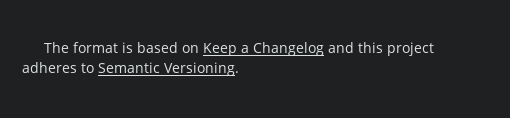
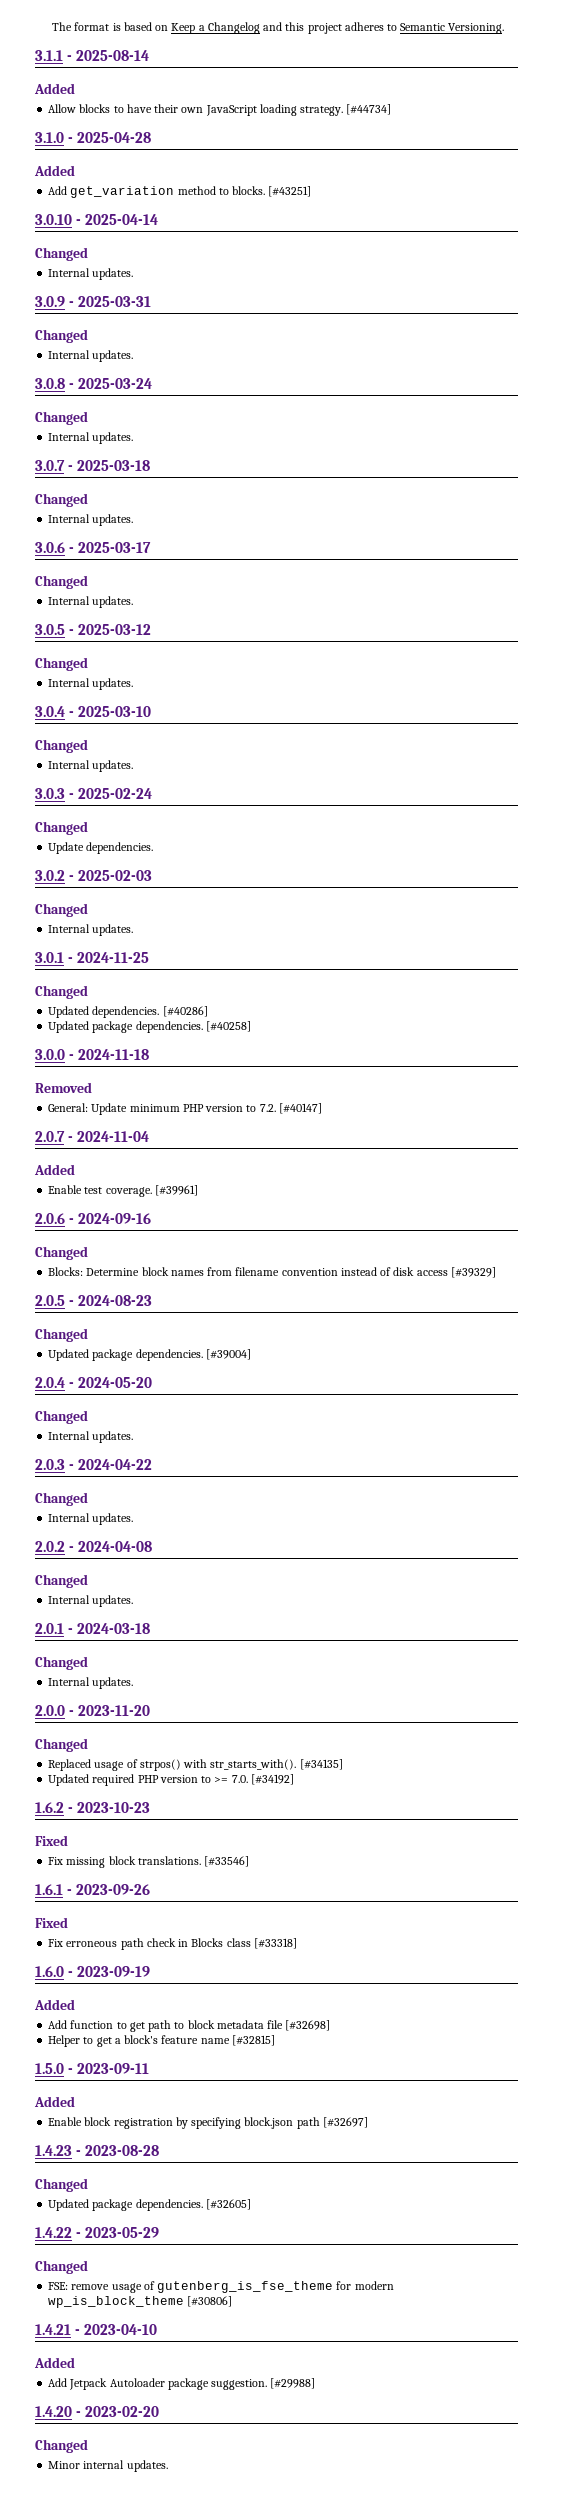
(239, 69) none -> [35,50,150,61] [34,83,75,94] [48,104,392,116] [35,132,152,143] [34,165,75,176] [48,186,312,198] [35,214,159,225] [35,247,88,261] [48,268,134,280] [35,296,152,307] [35,329,88,343] [48,350,134,362] [35,378,153,389] [35,411,88,425] [48,432,134,444] [35,460,151,471] [35,493,88,507] [48,514,134,526] [35,542,152,553] [35,575,88,589] [48,596,134,608] [35,624,152,635] [35,657,88,671] [48,678,134,690] [35,706,152,717] [35,739,88,753] [48,760,134,772] [35,788,153,799] [35,821,88,835] [48,842,154,854] [35,870,153,881] [35,903,88,917] [48,924,134,936] [35,952,150,963] [35,985,88,999] [48,1006,208,1018] [48,1021,251,1033] [35,1049,150,1060] [35,1082,92,1093] [48,1103,322,1115] [35,1131,150,1142] [34,1164,75,1175] [48,1185,198,1197] [35,1213,152,1224] [35,1246,88,1260] [48,1267,496,1278] [35,1295,153,1306] [35,1328,88,1342] [48,1349,251,1361] [35,1377,153,1388] [35,1410,88,1424] [48,1431,134,1443] [35,1459,153,1470] [35,1492,88,1506] [48,1513,134,1525] [35,1541,153,1552] [35,1574,88,1588] [48,1595,134,1607] [35,1623,151,1634] [35,1656,88,1670] [48,1677,134,1689] [35,1705,151,1716] [35,1738,88,1752] [48,1759,343,1771] [48,1774,294,1786] [35,1802,151,1813] [35,1835,68,1846] [48,1856,250,1868] [35,1884,151,1895] [35,1917,68,1928] [48,1938,297,1950] [35,1966,151,1977] [34,1999,75,2010] [48,2020,331,2032] [48,2035,275,2047] [35,2063,150,2074] [34,2096,75,2107] [48,2117,368,2129] [35,2145,160,2156] [35,2178,88,2192] [48,2199,251,2211] [35,2227,160,2238] [35,2260,88,2274] [48,2281,394,2293] [48,2296,233,2308] [35,2324,158,2335] [34,2357,75,2368] [48,2378,316,2390] [35,2406,160,2417] [35,2439,88,2453] [48,2460,168,2472] // 3.1.1 - 2025-08-14 // Added // Allow blocks to have their own JavaScript loading strategy. [#44734] // 3.1.0 - 2025-04-28 // Added // Add get_variation method to blocks. [#43251] // 3.0.10 - 2025-04-14 // Changed // Internal updates. // 3.0.9 - 2025-03-31 // Changed // Internal updates. // 3.0.8 - 2025-03-24 // Changed // Internal updates. // 3.0.7 - 2025-03-18 // Changed // Internal updates. // 3.0.6 - 2025-03-17 // Changed // Internal updates. // 3.0.5 - 2025-03-12 // Changed // Internal updates. // 3.0.4 - 2025-03-10 // Changed // Internal updates. // 3.0.3 - 2025-02-24 // Changed // Update dependencies. // 3.0.2 - 2025-02-03 // Changed // Internal updates. // 3.0.1 - 2024-11-25 // Changed // Updated dependencies. [#40286] // Updated package dependencies. [#40258] // 3.0.0 - 2024-11-18 // Removed // General: Update minimum PHP version to 7.2. [#40147] // 2.0.7 - 2024-11-04 // Added // Enable test coverage. [#39961] // 2.0.6 - 2024-09-16 // Changed // Blocks: Determine block names from filename convention instead of disk access [#39329] // 2.0.5 - 2024-08-23 // Changed // Updated package dependencies. [#39004] // 2.0.4 - 2024-05-20 // Changed // Internal updates. // 2.0.3 - 2024-04-22 // Changed // Internal updates. // 2.0.2 - 2024-04-08 // Changed // Internal updates. // 2.0.1 - 2024-03-18 // Changed // Internal updates. // 2.0.0 - 2023-11-20 // Changed // Replaced usage of strpos() with str_starts_with(). [#34135] // Updated required PHP version to >= 7.0. [#34192] // 1.6.2 - 2023-10-23 // Fixed // Fix missing block translations. [#33546] // 1.6.1 - 2023-09-26 // Fixed // Fix erroneous path check in Blocks class [#33318] // 1.6.0 - 2023-09-19 // Added // Add function to get path to block metadata file [#32698] // Helper to get a block's feature name [#32815] // 1.5.0 - 2023-09-11 // Added // Enable block registration by specifying block.json path [#32697] // 1.4.23 - 2023-08-28 // Changed // Updated package dependencies. [#32605] // 1.4.22 - 2023-05-29 // Changed // FSE: remove usage of gutenberg_is_fse_theme for modern wp_is_block_theme [#30806] // 1.4.21 - 2023-04-10 // Added // Add Jetpack Autoloader package suggestion. [#29988] // 1.4.20 - 2023-02-20 // Changed // Minor internal updates.

